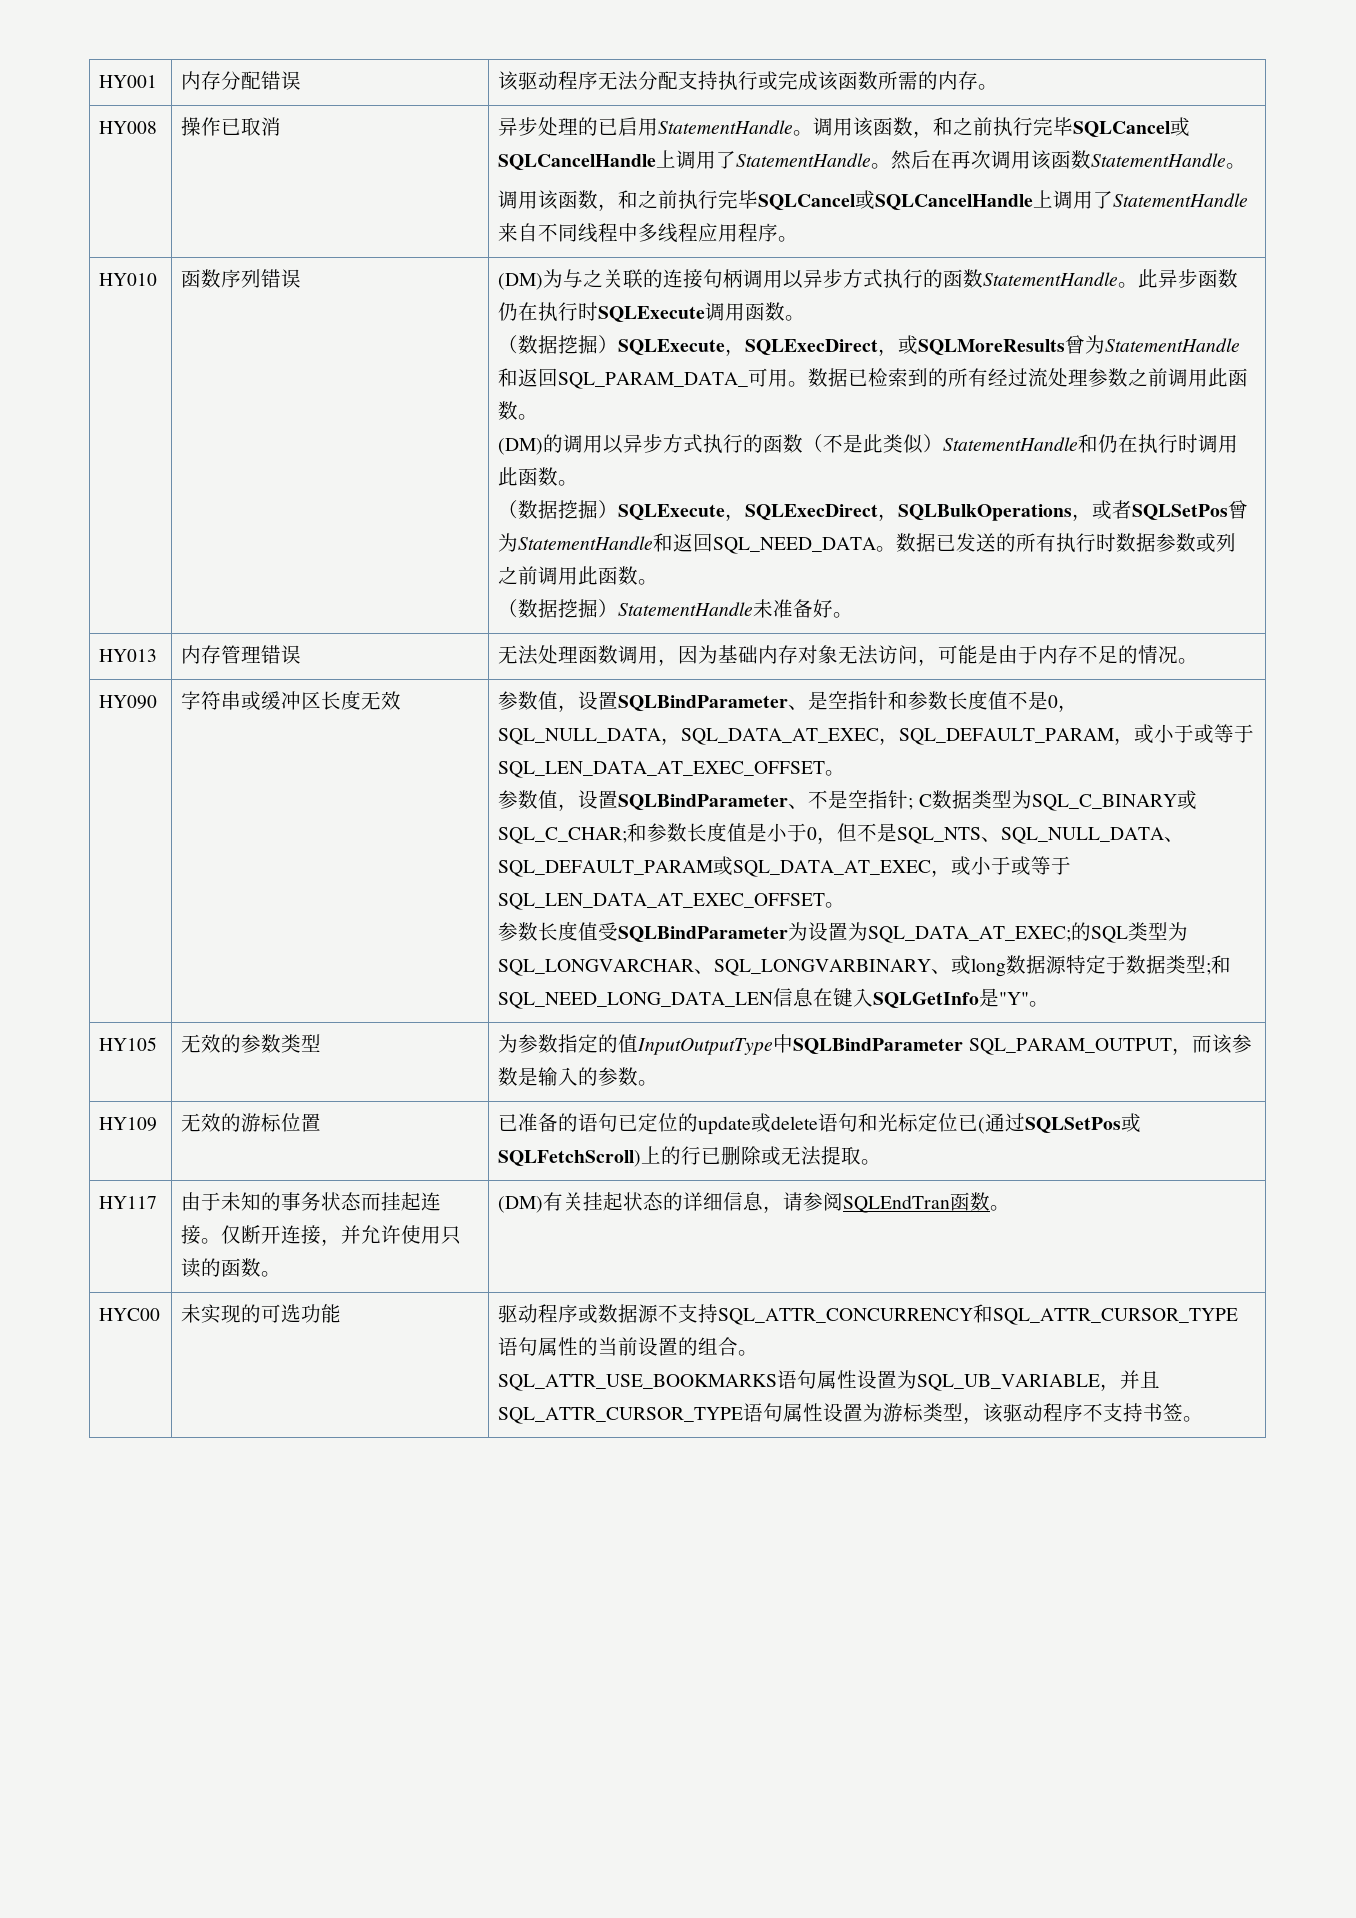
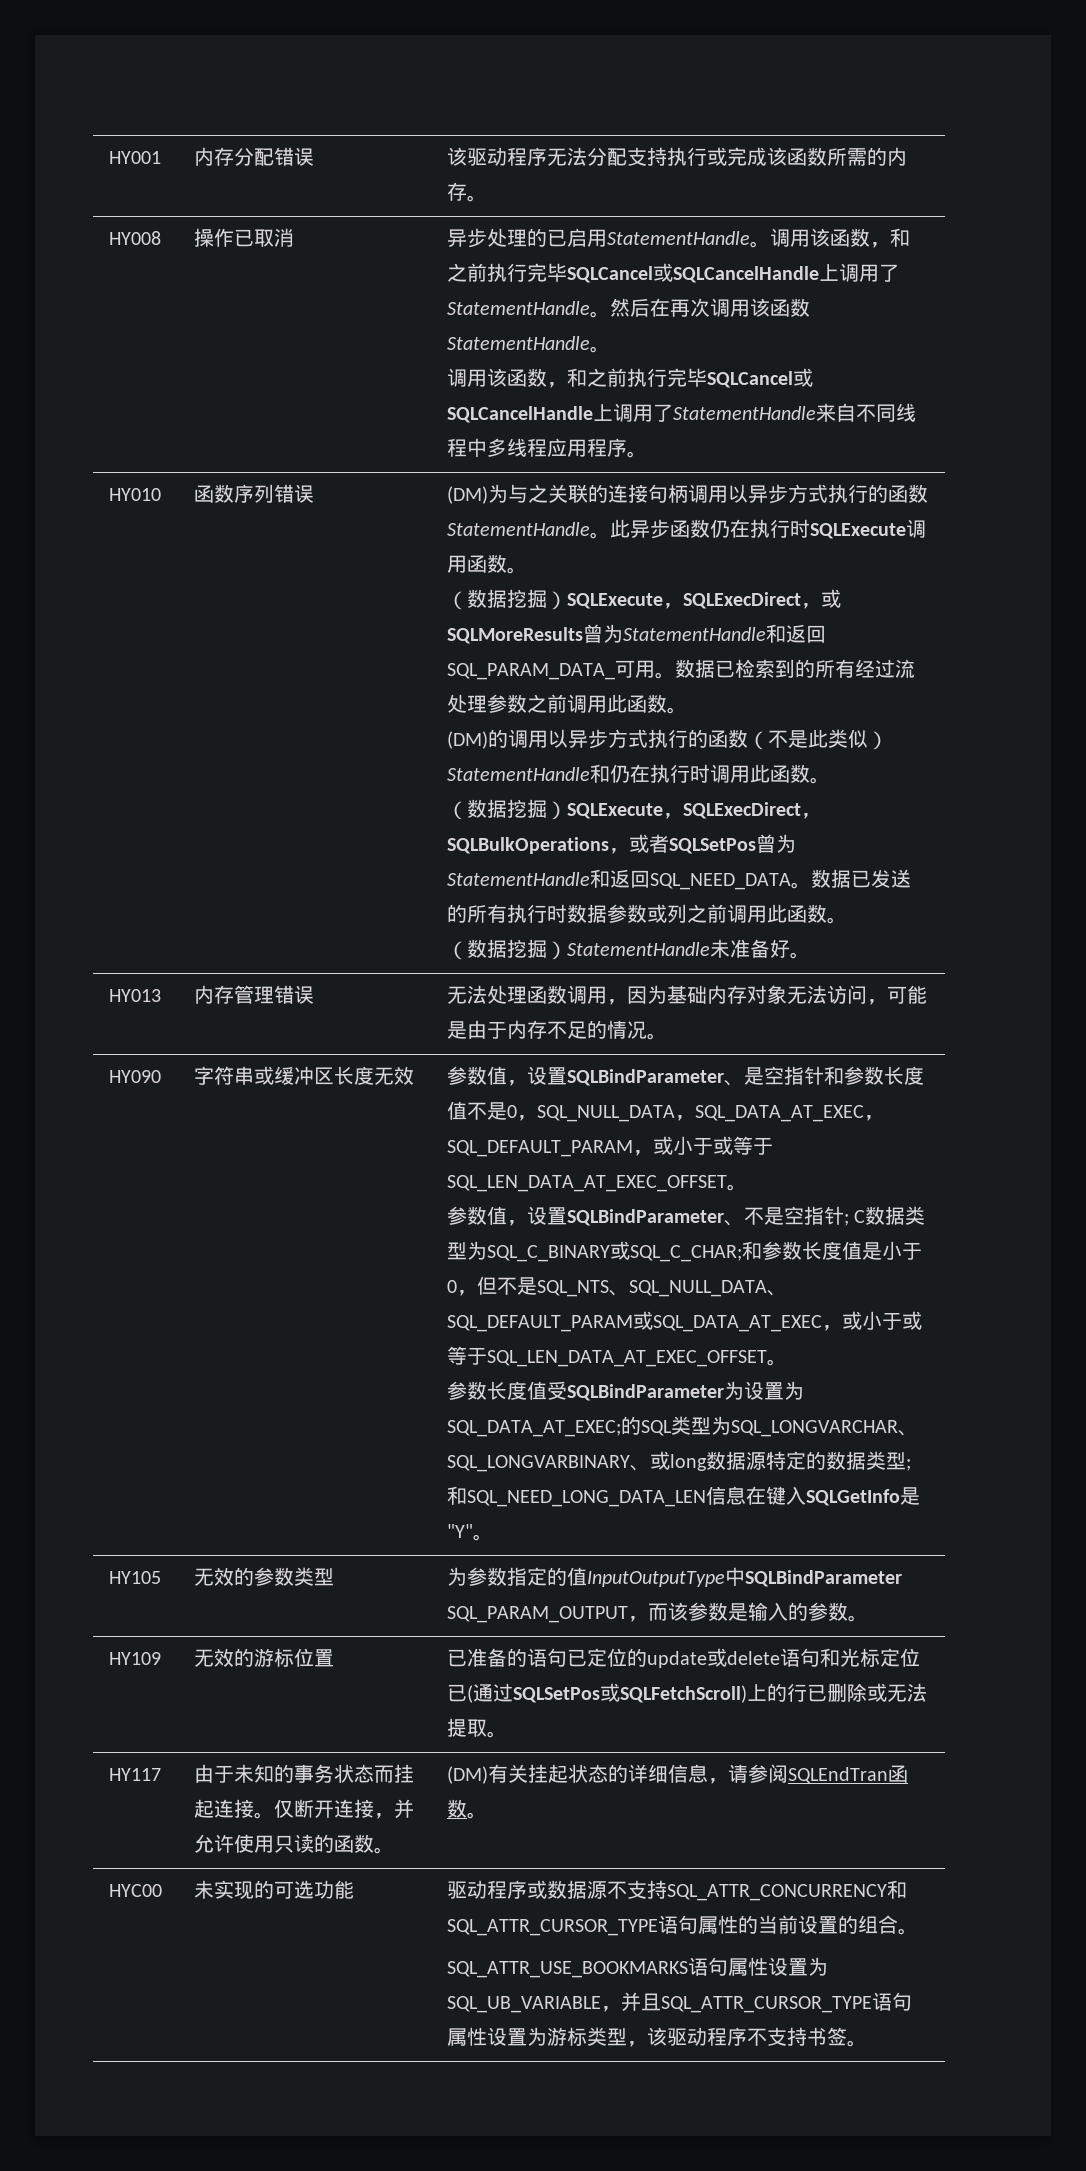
[1106,955,1127,974] 于 -> [805,1451,826,1470] 的

